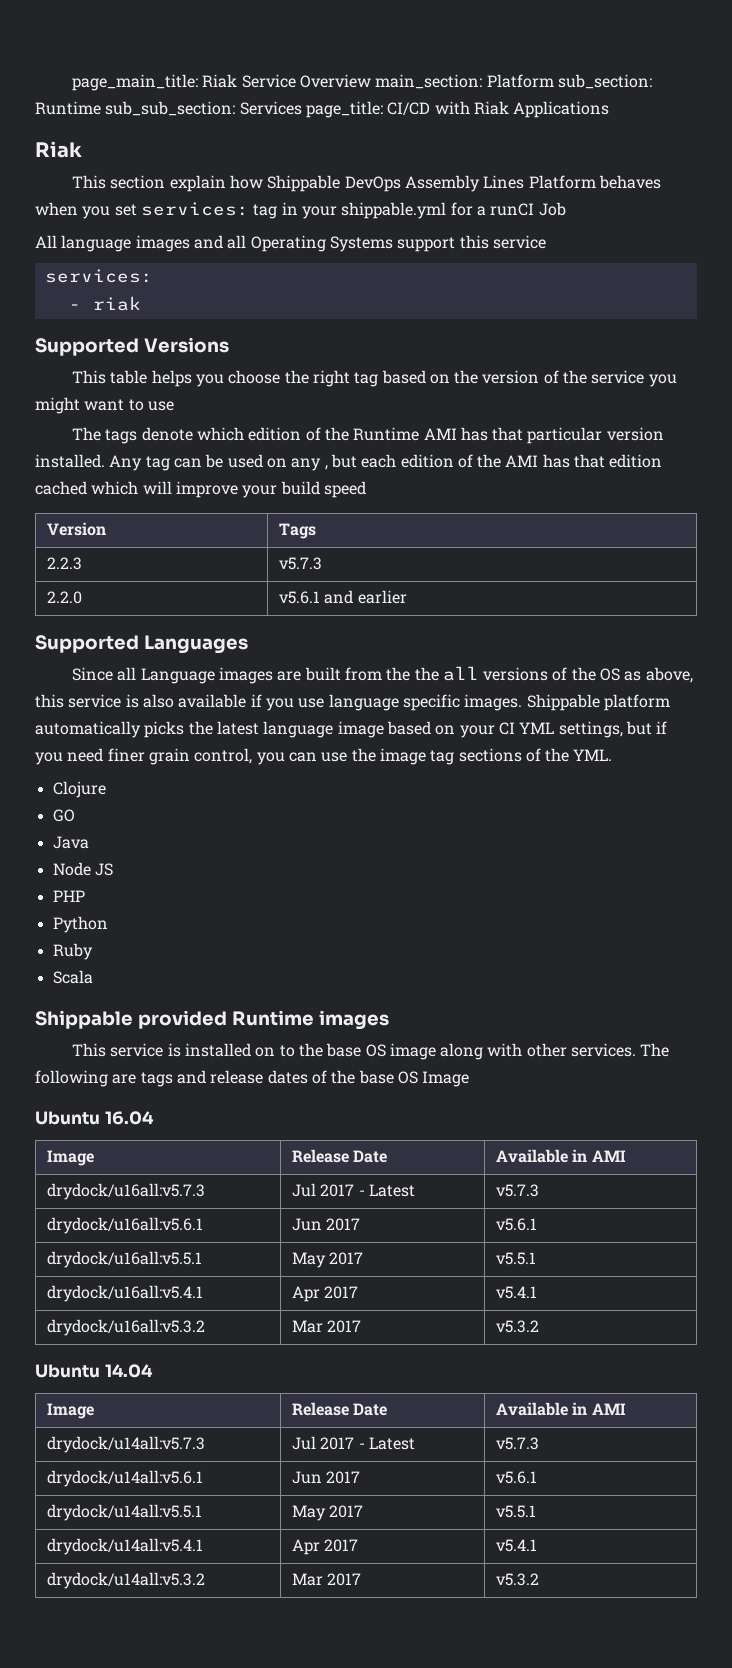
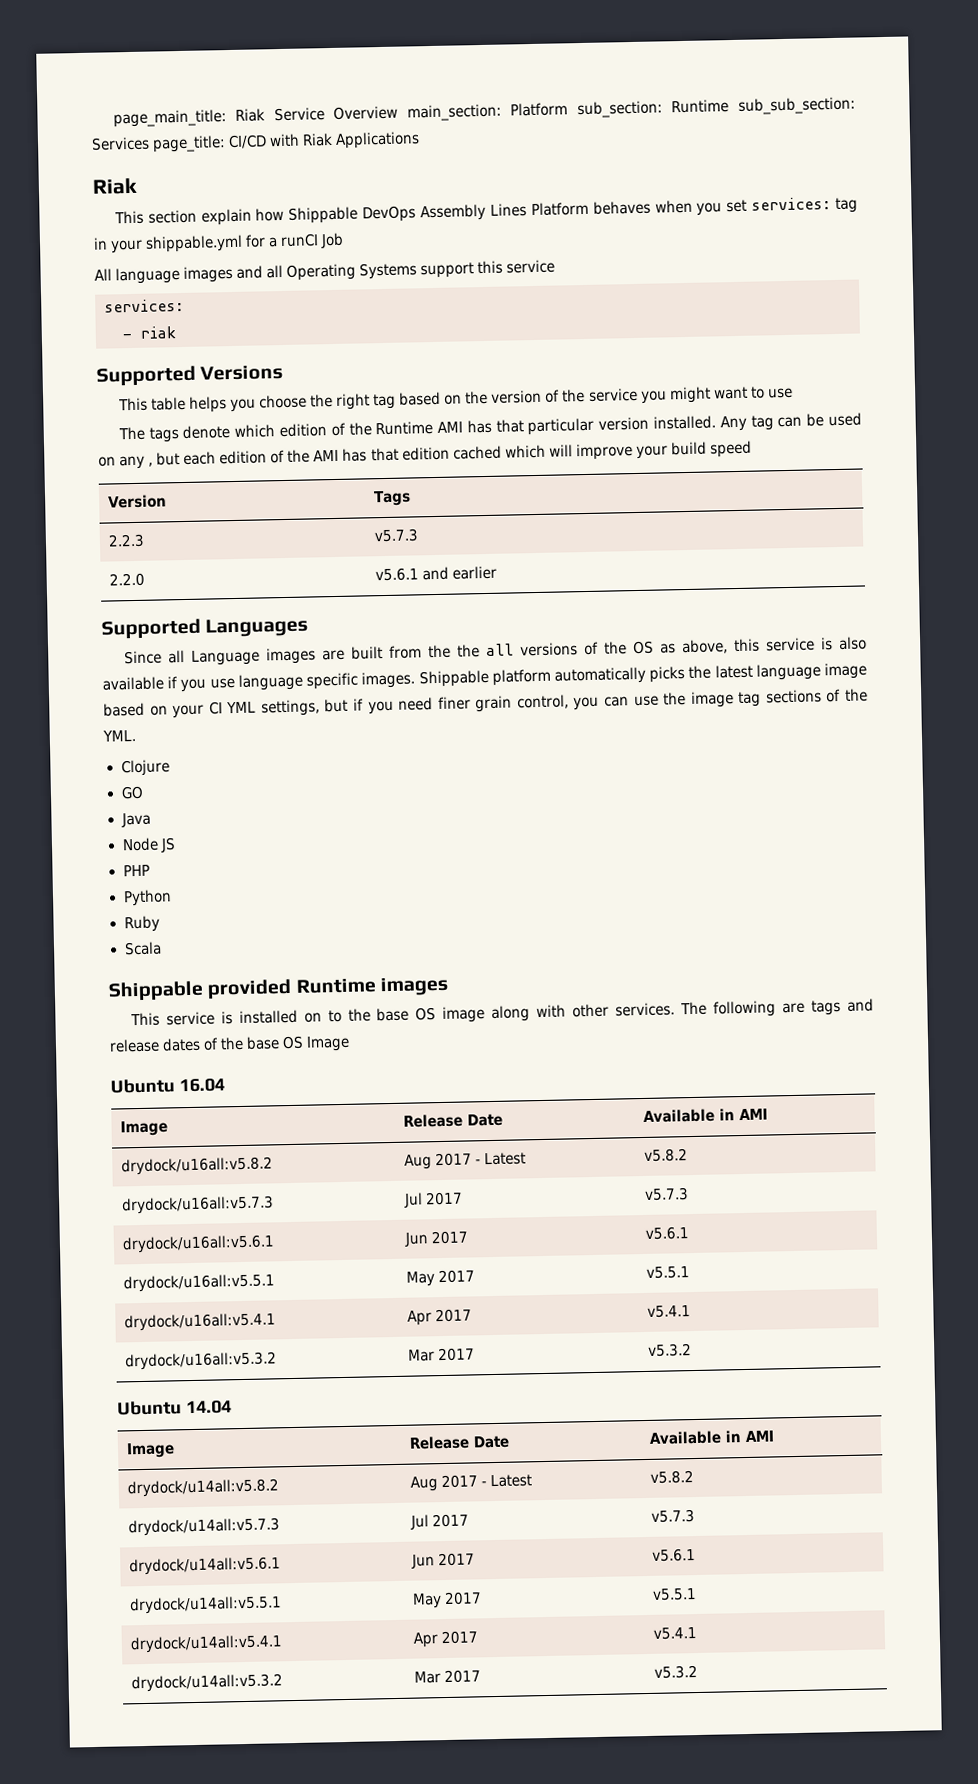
(626, 1156) none -> [120,1156,273,1176] [403,1152,526,1170] [643,1148,688,1162] // drydock/u16all:v5.8.2 | Aug 2017 - Latest | v5.8.2
[358,1184,415,1197] - Latest -> (463, 1198) none
(626, 1409) none -> [126,1478,279,1498] [409,1474,532,1492] [649,1470,694,1484] // drydock/u14all:v5.8.2 | Aug 2017 - Latest | v5.8.2
[358,1437,415,1450] - Latest -> (469, 1520) none

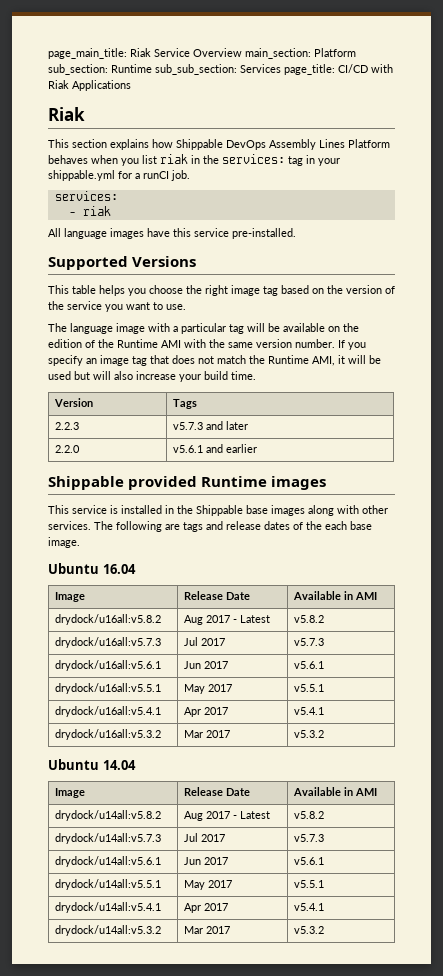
[200,208,252,226] explain -> [110,139,149,150] explains
[726,199,748,213] set -> [142,154,219,164] list riak in the
[320,232,345,249] [94,259,556,285] [104,298,184,313] [122,326,176,340] Job // All language images and all Operating Systems support this service // services: // - riak -> [171,170,190,181] [54,191,118,201] [68,206,111,216] [48,228,296,239] job. // services: // - riak // All language images have this service pre-installed.
(371, 401) none -> [231,285,260,296] image
[668,386,711,404] might -> (123, 308) none
[767,387,793,399] [117,424,276,443] use // The tags denote which -> [166,304,186,310] [48,323,359,334] use. // The language image with a particular tag will be available on the
[466,412,863,436] [98,443,633,470] has that particular version installed. Any tag can be used on any , but each edition of the AMI has that edition cached which will improve -> [184,339,366,350] [48,355,381,366] [48,371,176,380] with the same version number. If you specify an image tag that does not match the Runtime AMI, it will be used but will also increase
[709,440,752,458] speed -> [231,371,256,380] time.
(419, 535) none -> [205,421,248,430] and later
[101,617,309,640] [123,636,867,666] [102,662,867,693] [103,688,868,719] [102,729,136,742] [120,759,170,777] [120,785,144,800] [120,812,151,828] [121,837,176,853] [122,864,150,877] [122,889,172,907] [123,915,160,933] [123,941,162,956] // Supported Languages // Since all Language images are built from the the all versions of the OS as above, this service is also available if you use language specific images. Shippable platform automatically picks the latest language image based on your CI YML settings, but if you need finer grain control, you can use the image tag sections of the YML. // Clojure // GO // Java // Node JS // PHP // Python // Ruby // Scala -> (257, 448) none
[303,1006,486,1023] on to the base OS image -> [165,505,305,516] in the Shippable base images
[246,1035,351,1052] base OS Image -> [325,521,372,530] [48,537,80,548] each base image.

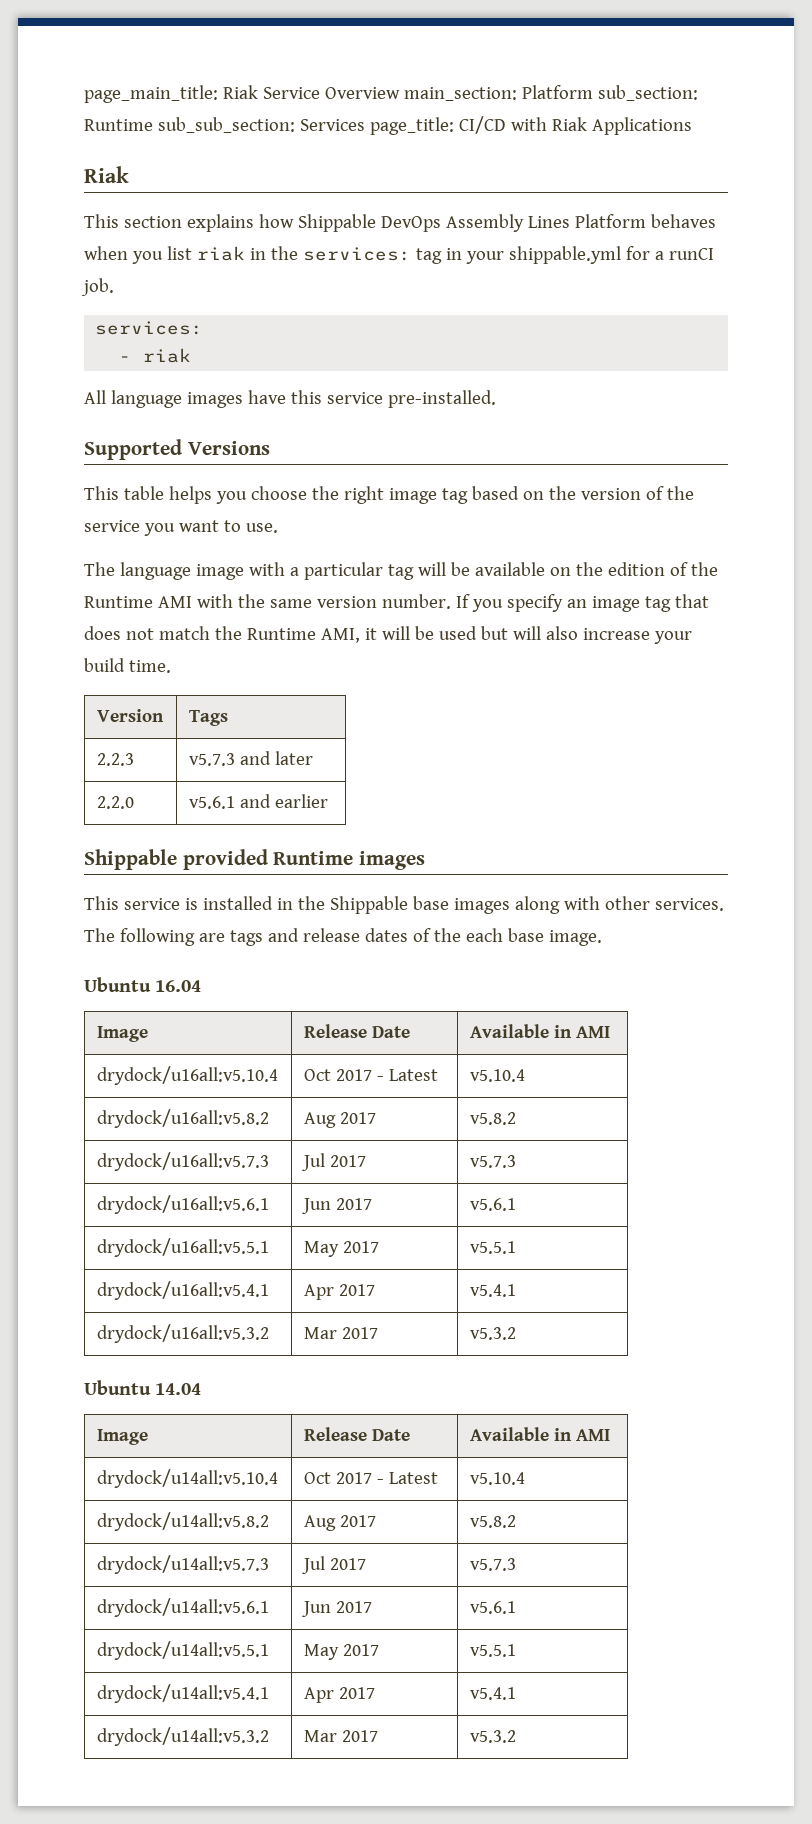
(377, 596) none -> [96,1066,278,1085] [303,1069,438,1081] [469,1069,525,1082] // drydock/u16all:v5.10.4 | Oct 2017 - Latest | v5.10.4
[232,615,270,623] - Latest -> (376, 1118) none
(377, 792) none -> [96,1469,278,1488] [303,1472,438,1484] [469,1472,525,1485] // drydock/u14all:v5.10.4 | Oct 2017 - Latest | v5.10.4
[232,811,270,819] - Latest -> (376, 1521) none

